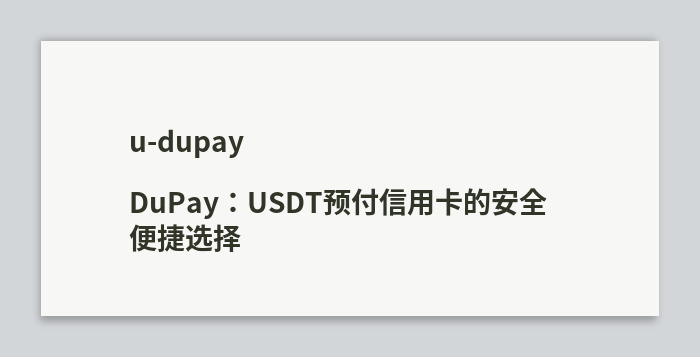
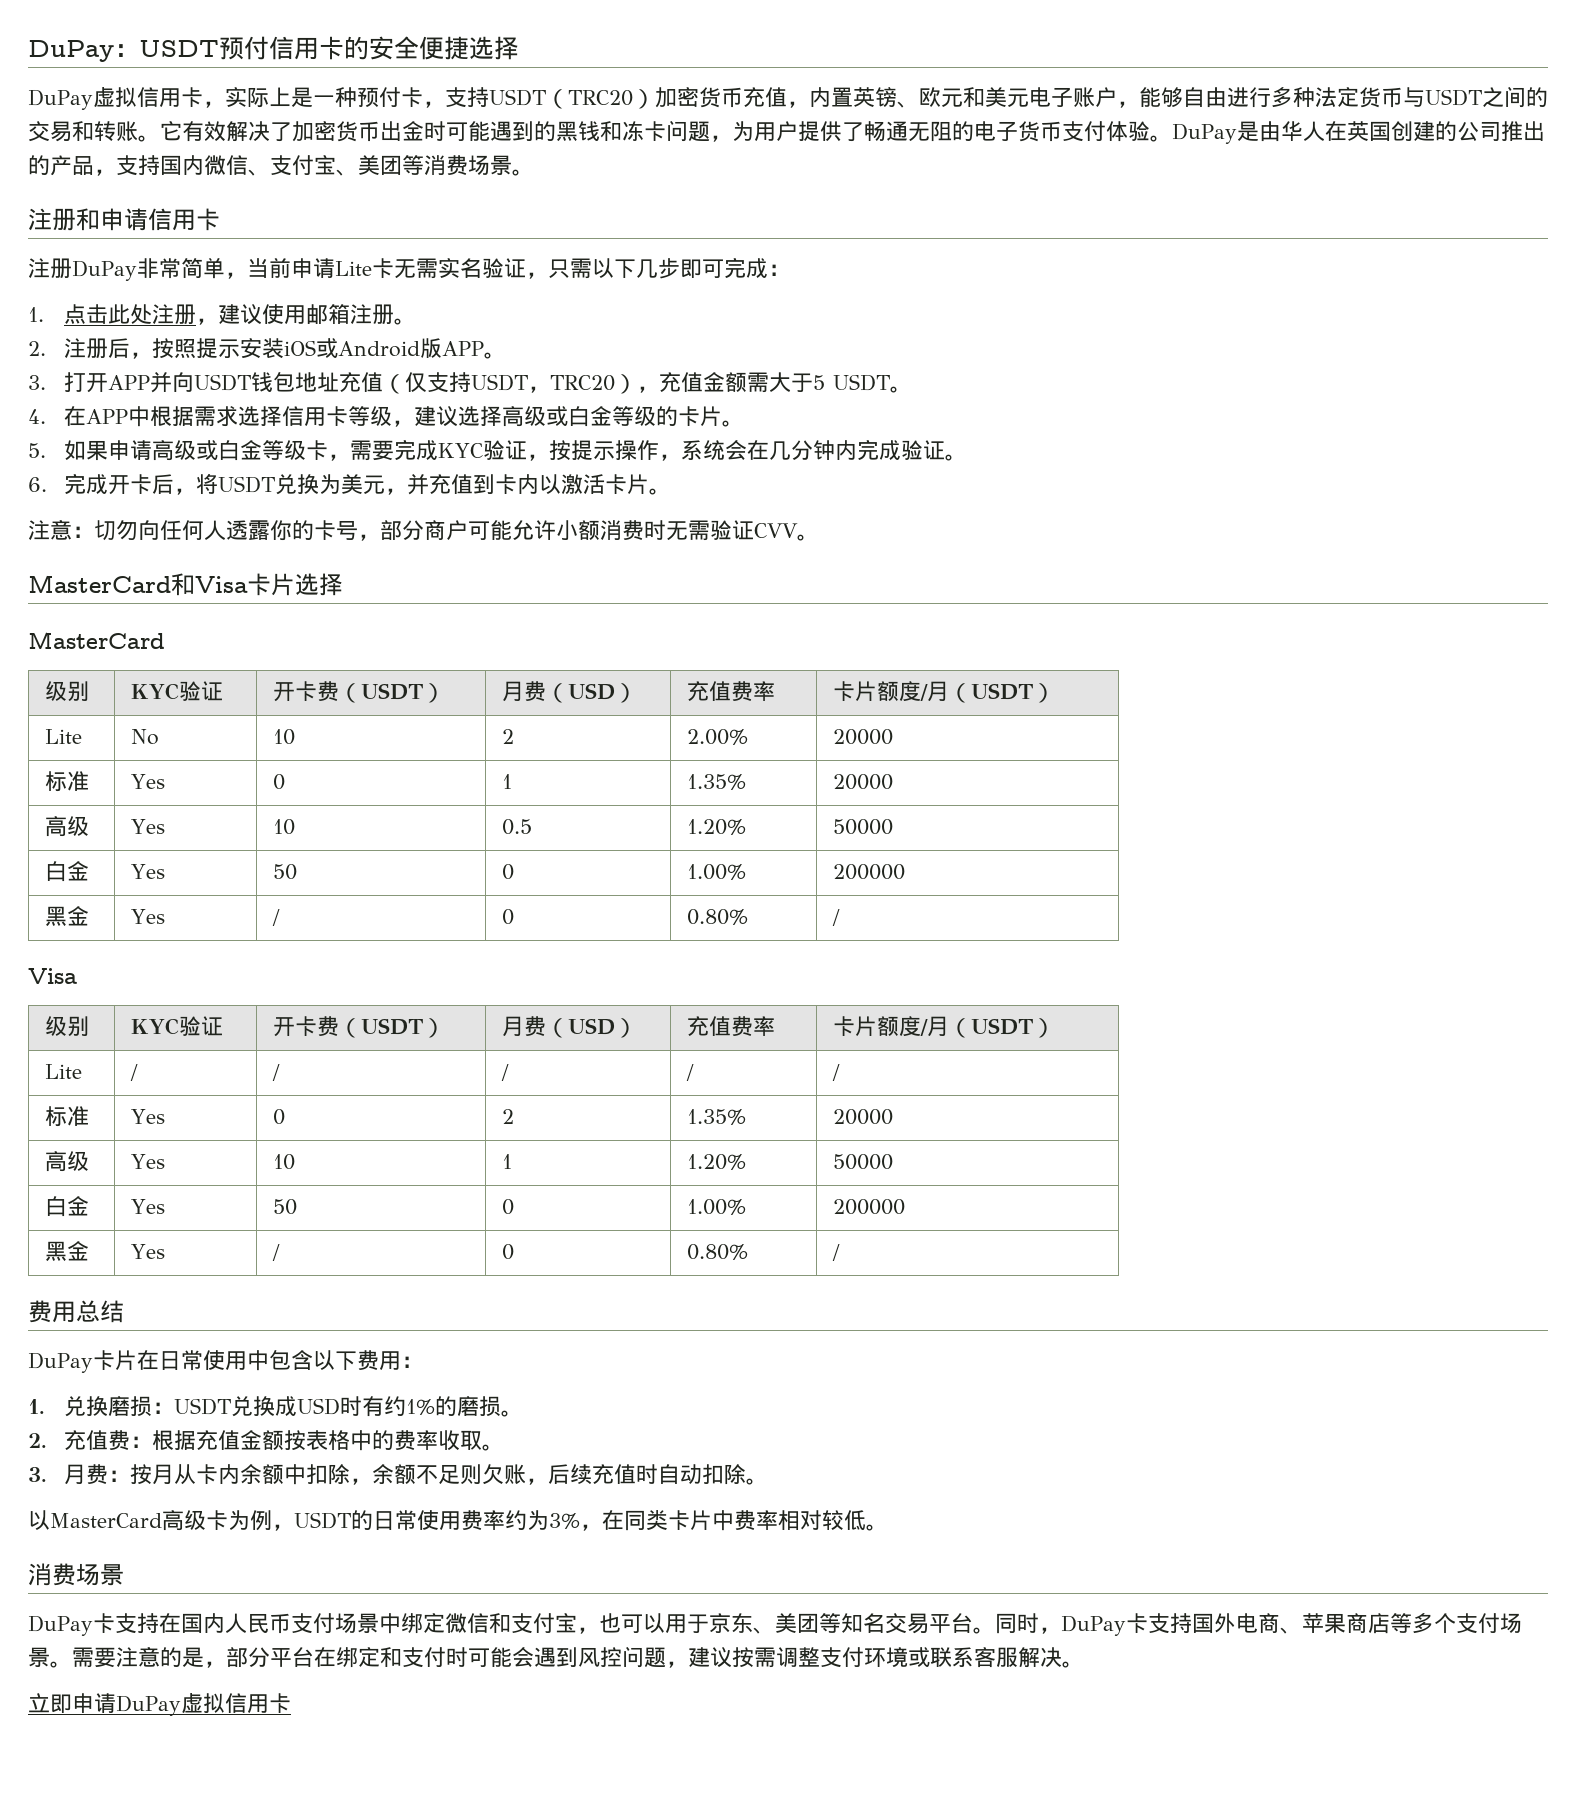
[129,129,244,158] u-dupay // -> (28, 51) none
(241, 238) none -> [28,86,1548,110] [28,120,1545,144] [28,155,534,176] [28,208,220,231] [28,257,790,281] [28,304,417,325] [28,338,507,359] [28,372,913,394] [28,406,745,427] [28,439,968,461] [28,473,672,495] [28,519,819,541] [28,573,343,596] [28,632,165,649] [44,681,89,702] [130,681,223,701] [272,681,445,703] [501,681,637,703] [686,681,775,701] [832,681,1055,703] [44,729,82,744] [130,729,159,745] [272,729,295,745] [501,729,514,744] [686,729,748,745] [832,729,893,745] [44,771,89,792] [130,774,165,789] [272,774,285,790] [501,774,512,789] [686,774,746,790] [832,774,893,790] [44,816,89,837] [130,819,165,834] [272,819,295,835] [501,819,532,835] [686,819,746,835] [832,819,893,835] [44,861,89,882] [130,864,165,879] [272,864,297,880] [501,864,514,880] [686,864,746,880] [832,864,905,880] [44,906,89,927] [130,909,165,924] [271,909,280,926] [501,909,514,925] [686,909,748,925] [831,909,840,926] [28,968,77,984] [44,1016,89,1037] [130,1016,223,1036] [272,1016,445,1038] [501,1016,637,1038] [686,1016,775,1036] [832,1016,1055,1038] [44,1064,82,1079] [129,1064,138,1081] [271,1064,280,1081] [500,1064,509,1081] [685,1064,694,1081] [831,1064,840,1081] [44,1106,89,1127] [130,1109,165,1124] [272,1109,285,1125] [501,1109,514,1124] [686,1109,746,1125] [832,1109,893,1125] [44,1151,89,1172] [130,1154,165,1169] [272,1154,295,1170] [501,1154,512,1169] [686,1154,746,1170] [832,1154,893,1170] [44,1196,89,1217] [130,1199,165,1214] [272,1199,297,1215] [501,1199,514,1215] [686,1199,746,1215] [832,1199,905,1215] [44,1241,89,1262] [130,1244,165,1259] [271,1244,280,1261] [501,1244,514,1260] [686,1244,748,1260] [831,1244,840,1261] [28,1300,124,1323] [28,1350,423,1373] [28,1396,524,1417] [28,1430,505,1451] [28,1464,769,1485] [28,1510,888,1531] [28,1563,124,1586] [28,1613,1522,1636] [28,1646,1084,1668] [28,1693,291,1716] // DuPay虚拟信用卡，实际上是一种预付卡，支持USDT（TRC20）加密货币充值，内置英镑、欧元和美元电子账户，能够自由进行多种法定货币与USDT之间的交易和转账。它有效解决了加密货币出金时可能遇到的黑钱和冻卡问题，为用户提供了畅通无阻的电子货币支付体验。DuPay是由华人在英国创建的公司推出的产品，支持国内微信、支付宝、美团等消费场景。 // 注册和申请信用卡 // 注册DuPay非常简单，当前申请Lite卡无需实名验证，只需以下几步即可完成： // 1.点击此处注册，建议使用邮箱注册。 // 2.注册后，按照提示安装iOS或Android版APP。 // 3.打开APP并向USDT钱包地址充值（仅支持USDT，TRC20），充值金额需大于5 USDT。 // 4.在APP中根据需求选择信用卡等级，建议选择高级或白金等级的卡片。 // 5.如果申请高级或白金等级卡，需要完成KYC验证，按提示操作，系统会在几分钟内完成验证。 // 6.完成开卡后，将USDT兑换为美元，并充值到卡内以激活卡片。 // 注意：切勿向任何人透露你的卡号，部分商户可能允许小额消费时无需验证CVV。 // MasterCard和Visa卡片选择 // MasterCard // 级别 | KYC验证 | 开卡费（USDT） | 月费（USD） | 充值费率 | 卡片额度/月（USDT） // Lite | No | 10 | 2 | 2.00% | 20000 // 标准 | Yes | 0 | 1 | 1.35% | 20000 // 高级 | Yes | 10 | 0.5 | 1.20% | 50000 // 白金 | Yes | 50 | 0 | 1.00% | 200000 // 黑金 | Yes | / | 0 | 0.80% | / // Visa // 级别 | KYC验证 | 开卡费（USDT） | 月费（USD） | 充值费率 | 卡片额度/月（USDT） // Lite | / | / | / | / | / // 标准 | Yes | 0 | 2 | 1.35% | 20000 // 高级 | Yes | 10 | 1 | 1.20% | 50000 // 白金 | Yes | 50 | 0 | 1.00% | 200000 // 黑金 | Yes | / | 0 | 0.80% | / // 费用总结 // DuPay卡片在日常使用中包含以下费用： // 1.兑换磨损：USDT兑换成USD时有约1%的磨损。 // 2.充值费：根据充值金额按表格中的费率收取。 // 3.月费：按月从卡内余额中扣除，余额不足则欠账，后续充值时自动扣除。 // 以MasterCard高级卡为例，USDT的日常使用费率约为3%，在同类卡片中费率相对较低。 // 消费场景 // DuPay卡支持在国内人民币支付场景中绑定微信和支付宝，也可以用于京东、美团等知名交易平台。同时，DuPay卡支持国外电商、苹果商店等多个支付场景。需要注意的是，部分平台在绑定和支付时可能会遇到风控问题，建议按需调整支付环境或联系客服解决。 // 立即申请DuPay虚拟信用卡

